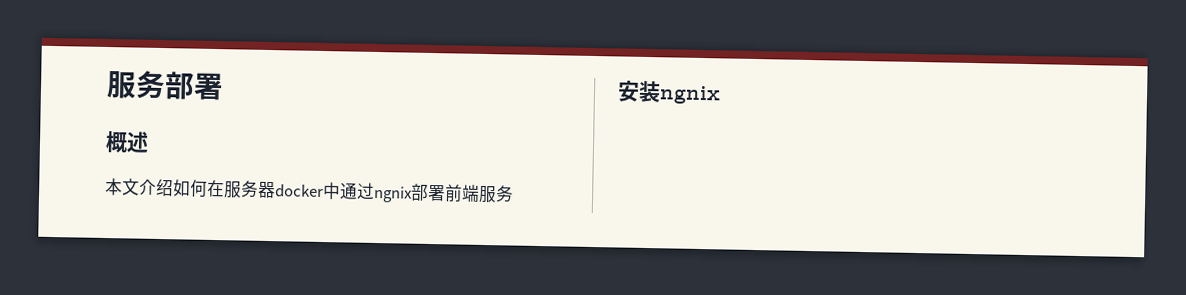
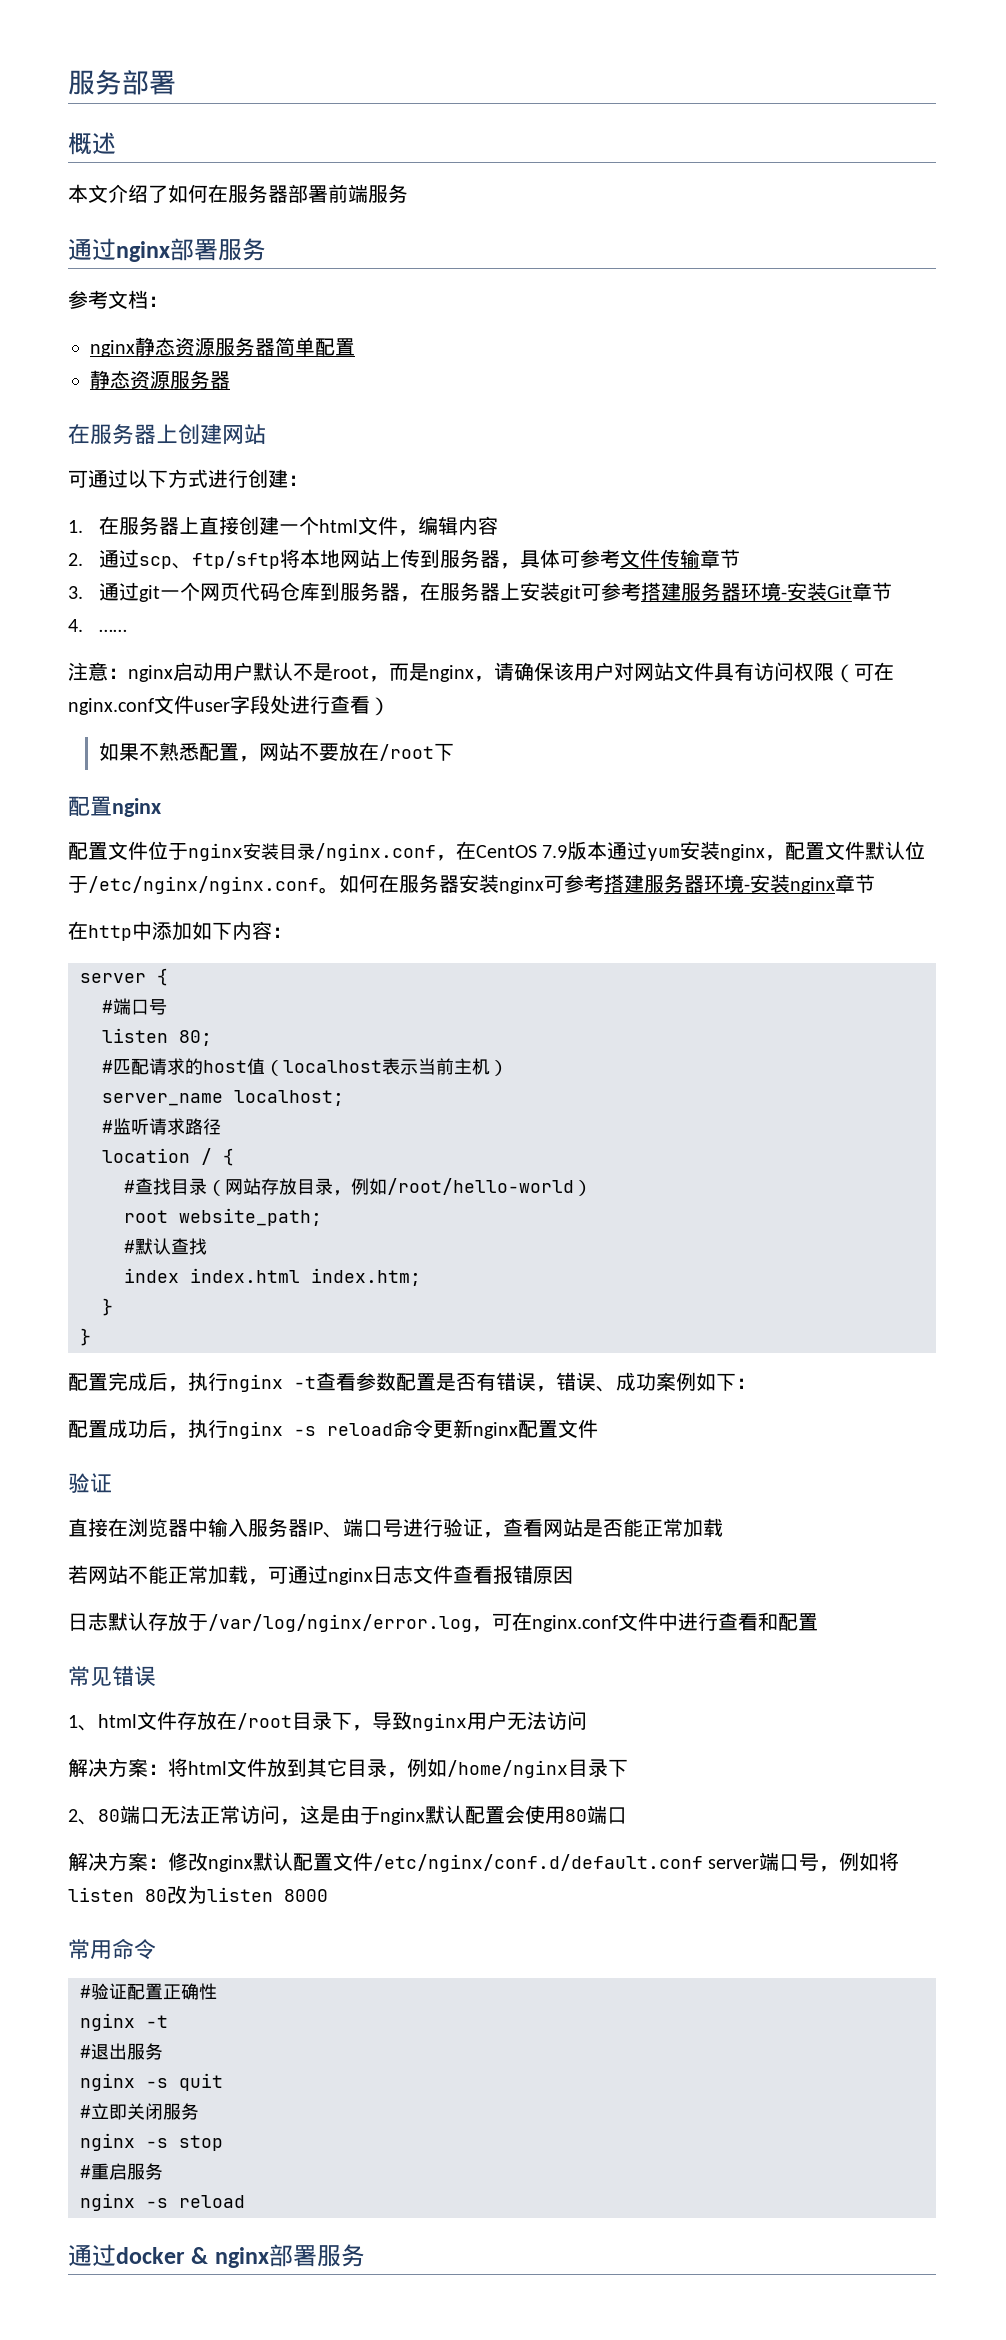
[173,179,413,203] 如何在服务器docker中通过ngnix -> [148,184,288,203] 了如何在服务器
[617,80,721,105] 安装ngnix -> [68,238,266,262] [68,290,168,309] [90,337,355,357] [90,370,230,390] [68,424,266,445] [68,469,308,488] [68,516,499,536] [68,549,741,569] [68,582,893,602] [68,619,128,632] [68,662,894,683] [68,695,390,716] [99,742,455,762] [68,796,161,817] [68,841,926,861] [68,874,875,894] [68,921,292,941] [80,968,168,986] [102,998,167,1015] [102,1028,212,1046] [102,1058,508,1076] [102,1090,344,1106] [102,1118,221,1135] [102,1148,234,1166] [124,1178,592,1196] [124,1208,322,1226] [124,1238,207,1255] [124,1268,421,1286] [102,1298,113,1316] [80,1328,91,1346] [68,1372,756,1392] [68,1419,598,1439] [68,1473,112,1493] [68,1518,723,1538] [68,1565,573,1585] [68,1612,818,1632] [68,1666,156,1687] [68,1711,587,1731] [68,1758,628,1778] [68,1805,627,1825] [68,1852,900,1872] [68,1885,328,1904] [68,1938,156,1960] [80,1983,217,2000] [80,2013,168,2031] [80,2043,163,2060] [80,2073,223,2091] [80,2103,199,2120] [80,2133,223,2151] [80,2163,163,2180] [80,2193,245,2211] [68,2244,365,2268] 通过nginx部署服务 // 参考文档： // nginx静态资源服务器简单配置 // 静态资源服务器 // 在服务器上创建网站 // 可通过以下方式进行创建： // 1.在服务器上直接创建一个html文件，编辑内容 // 2.通过scp、ftp/sftp将本地网站上传到服务器，具体可参考文件传输章节 // 3.通过git一个网页代码仓库到服务器，在服务器上安装git可参考搭建服务器环境-安装Git章节 // 4. …… // 注意：nginx启动用户默认不是root，而是nginx，请确保该用户对网站文件具有访问权限（可在nginx.conf文件user字段处进行查看） // 如果不熟悉配置，网站不要放在/root下 // 配置nginx // 配置文件位于nginx安装目录/nginx.conf，在CentOS 7.9版本通过yum安装nginx，配置文件默认位于/etc/nginx/nginx.conf。如何在服务器安装nginx可参考搭建服务器环境-安装nginx章节 // 在http中添加如下内容： // server { // #端口号 // listen 80; // #匹配请求的host值（localhost表示当前主机） // server_name localhost; // #监听请求路径 // location / { // #查找目录（网站存放目录，例如/root/hello-world） // root website_path; // #默认查找 // index index.html index.htm; // } // } // 配置完成后，执行nginx -t查看参数配置是否有错误，错误、成功案例如下： // 配置成功后，执行nginx -s reload命令更新nginx配置文件 // 验证 // 直接在浏览器中输入服务器IP、端口号进行验证，查看网站是否能正常加载 // 若网站不能正常加载，可通过nginx日志文件查看报错原因 // 日志默认存放于/var/log/nginx/error.log，可在nginx.conf文件中进行查看和配置 // 常见错误 // 1、html文件存放在/root目录下，导致nginx用户无法访问 // 解决方案：将html文件放到其它目录，例如/home/nginx目录下 // 2、80端口无法正常访问，这是由于nginx默认配置会使用80端口 // 解决方案：修改nginx默认配置文件/etc/nginx/conf.d/default.conf server端口号，例如将listen 80改为listen 8000 // 常用命令 // #验证配置正确性 // nginx -t // #退出服务 // nginx -s quit // #立即关闭服务 // nginx -s stop // #重启服务 // nginx -s reload // 通过docker & nginx部署服务

